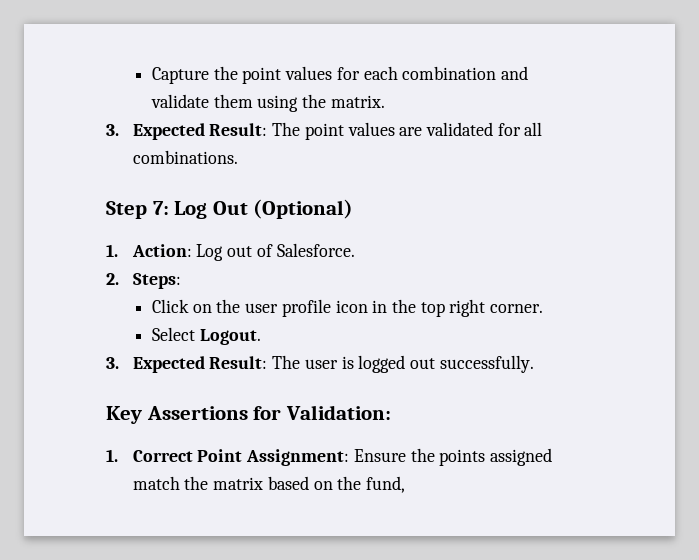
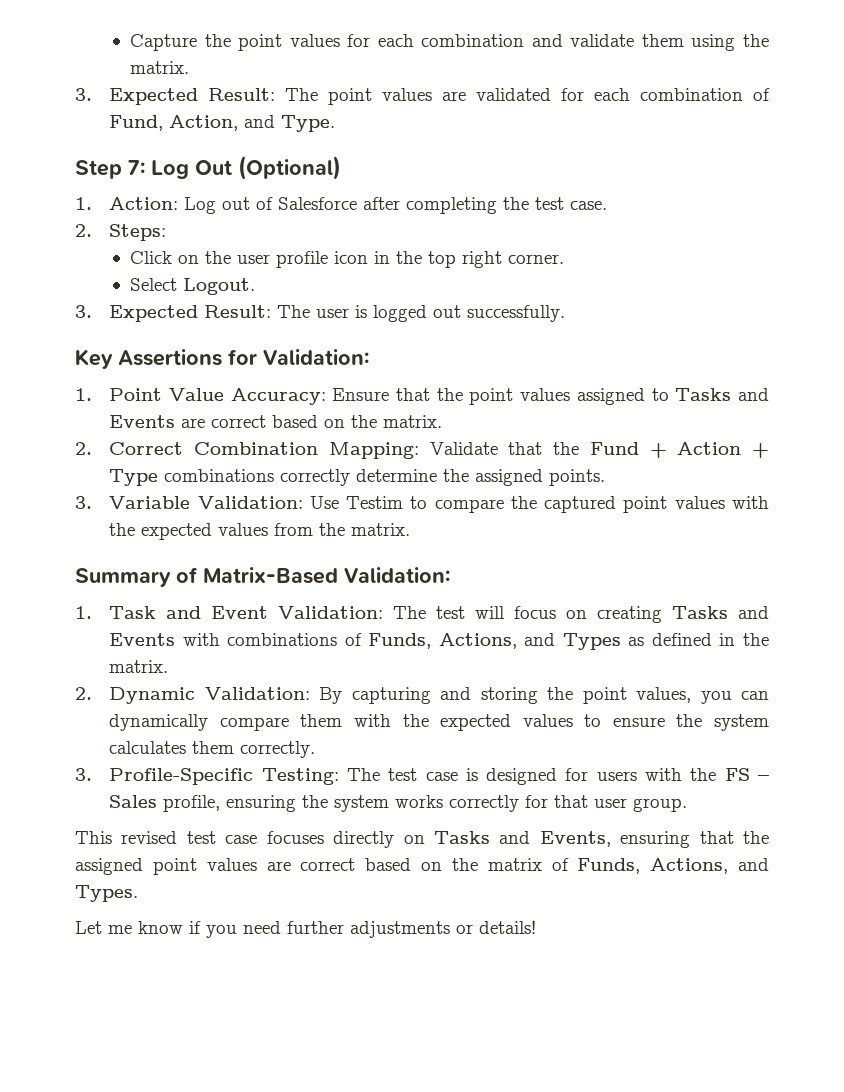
[524,122,543,136] [132,150,238,164] all combinations. -> [594,88,770,101] [109,115,336,132] each combination of Fund, Action, and Type.
[276,243,355,257] Salesforce. -> [278,197,608,214] Salesforce after completing the test case.
[132,448,552,466] [132,476,405,493] Correct Point Assignment: Ensure the points assigned match the matrix based on the fund, -> [109,388,769,405] [109,415,443,428] [75,442,769,459] [109,469,606,486] [75,496,769,513] [109,523,411,540] [75,567,450,587] [75,606,769,623] [109,633,770,650] [109,660,169,673] [75,687,769,704] [109,714,769,731] [109,741,316,758] [75,768,769,785] [109,795,688,812] [75,831,769,848] [75,858,769,875] [75,885,138,902] [75,920,536,938] Point Value Accuracy: Ensure that the point values assigned to Tasks and Events are correct based on the matrix. // 2. Correct Combination Mapping: Validate that the Fund + Action + Type combinations correctly determine the assigned points. // 3. Variable Validation: Use Testim to compare the captured point values with the expected values from the matrix. // Summary of Matrix-Based Validation: // 1. Task and Event Validation: The test will focus on creating Tasks and Events with combinations of Funds, Actions, and Types as defined in the matrix. // 2. Dynamic Validation: By capturing and storing the point values, you can dynamically compare them with the expected values to ensure the system calculates them correctly. // 3. Profile-Specific Testing: The test case is designed for users with the FS – Sales profile, ensuring the system works correctly for that user group. // This revised test case focuses directly on Tasks and Events, ensuring that the assigned point values are correct based on the matrix of Funds, Actions, and Types. // Let me know if you need further adjustments or details!

